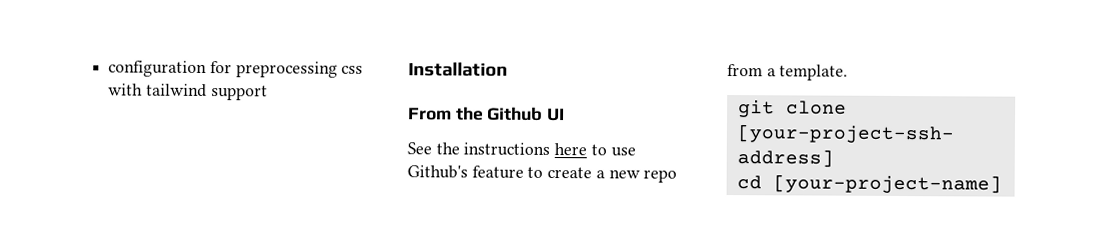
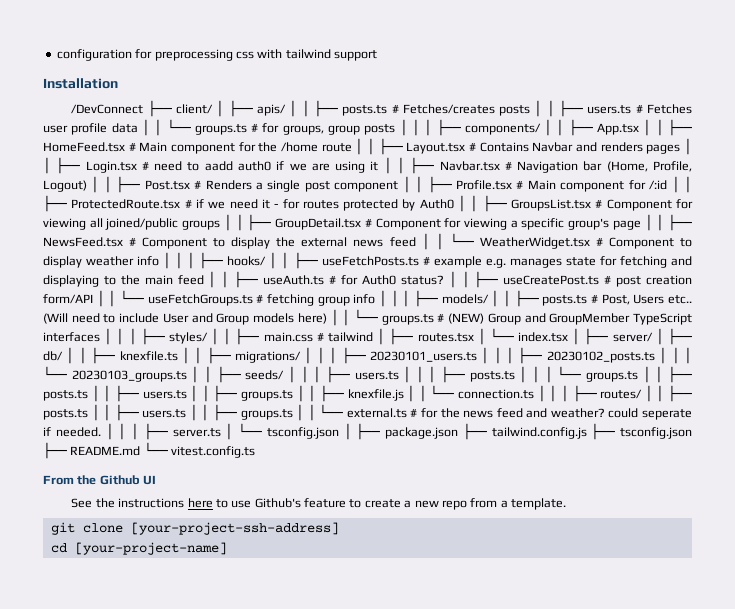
(508, 69) none -> [71,100,692,117] [43,119,693,136] [43,138,692,155] [43,157,693,174] [43,176,693,193] [43,195,693,212] [43,214,692,231] [43,233,693,250] [43,252,692,269] [43,271,693,288] [43,290,692,307] [43,309,692,326] [43,328,692,345] [43,347,693,364] [43,366,693,383] [43,385,692,402] [43,404,692,421] [43,423,692,440] [43,442,256,459] // /DevConnect ├── client/ │ ├── apis/ │ │ ├── posts.ts # Fetches/creates posts │ │ ├── users.ts # Fetches user profile data │ │ └── groups.ts # for groups, group posts │ │ │ ├── components/ │ │ ├── App.tsx │ │ ├── HomeFeed.tsx # Main component for the /home route │ │ ├── Layout.tsx # Contains Navbar and renders pages │ │ ├── Login.tsx # need to aadd auth0 if we are using it │ │ ├── Navbar.tsx # Navigation bar (Home, Profile, Logout) │ │ ├── Post.tsx # Renders a single post component │ │ ├── Profile.tsx # Main component for /:id │ │ ├── ProtectedRoute.tsx # if we need it - for routes protected by Auth0 │ │ ├── GroupsList.tsx # Component for viewing all joined/public groups │ │ ├── GroupDetail.tsx # Component for viewing a specific group's page │ │ ├── NewsFeed.tsx # Component to display the external news feed │ │ └── WeatherWidget.tsx # Component to display weather info │ │ │ ├── hooks/ │ │ ├── useFetchPosts.ts # example e.g. manages state for fetching and displaying to the main feed │ │ ├── useAuth.ts # for Auth0 status? │ │ ├── useCreatePost.ts # post creation form/API │ │ └── useFetchGroups.ts # fetching group info │ │ │ ├── models/ │ │ ├── posts.ts # Post, Users etc.. (Will need to include User and Group models here) │ │ └── groups.ts # (NEW) Group and GroupMember TypeScript interfaces │ │ │ ├── styles/ │ │ ├── main.css # tailwind │ ├── routes.tsx │ └── index.tsx │ ├── server/ │ ├── db/ │ │ ├── knexfile.ts │ │ ├── migrations/ │ │ │ ├── 20230101_users.ts │ │ │ ├── 20230102_posts.ts │ │ │ └── 20230103_groups.ts │ │ ├── seeds/ │ │ │ ├── users.ts │ │ │ ├── posts.ts │ │ │ └── groups.ts │ │ ├── posts.ts │ │ ├── users.ts │ │ ├── groups.ts │ │ ├── knexfile.js │ │ └── connection.ts │ │ │ ├── routes/ │ │ ├── posts.ts │ │ ├── users.ts │ │ ├── groups.ts │ │ └── external.ts # for the news feed and weather? could seperate if needed. │ │ │ ├── server.ts │ └── tsconfig.json │ ├── package.json ├── tailwind.config.js ├── tsconfig.json ├── README.md └── vitest.config.ts

